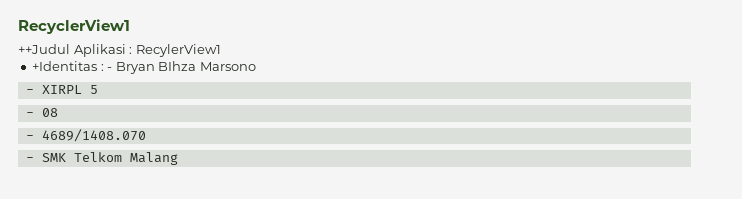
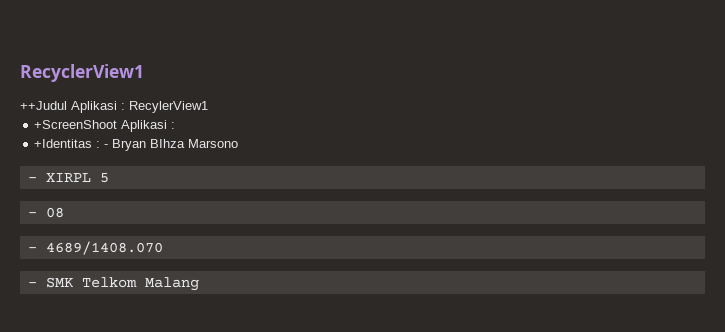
(221, 50) none -> [34,120,176,132] // +ScreenShoot Aplikasi :

